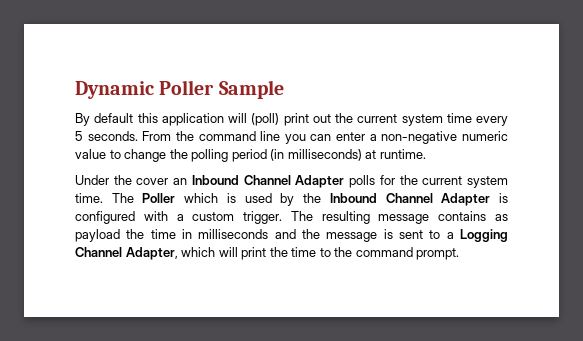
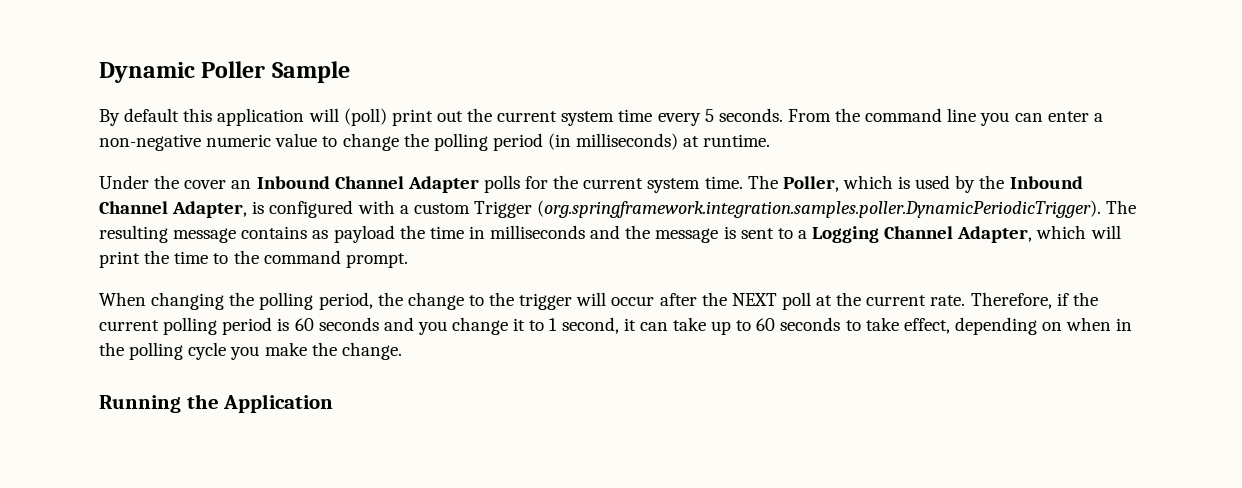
[142,193,176,203] Poller -> [782,176,839,192] Poller,
[441,193,491,206] Adapter -> [172,201,248,218] Adapter,
[243,211,283,224] trigger. -> [473,200,1102,218] Trigger (org.springframework.integration.samples.poller.DynamicPeriodicTrigger).
(460, 254) none -> [99,292,1098,310] [99,317,1133,335] [99,342,402,360] [99,394,334,413] // When changing the polling period, the change to the trigger will occur after the NEXT poll at the current rate. Therefore, if the current polling period is 60 seconds and you change it to 1 second, it can take up to 60 seconds to take effect, depending on when in the polling cycle you make the change. // Running the Application

